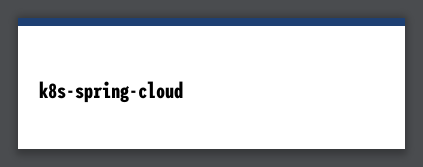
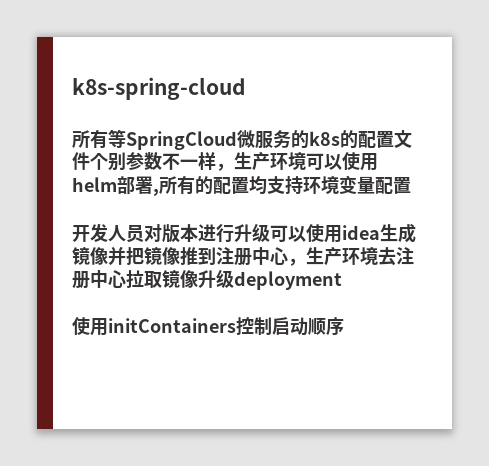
(183, 92) none -> [72,129,412,150] [72,152,378,171] [72,175,411,196] [72,223,416,243] [72,246,414,266] [72,269,342,290] [72,317,344,336] // 所有等SpringCloud微服务的k8s的配置文件个别参数不一样，生产环境可以使用helm部署,所有的配置均支持环境变量配置 // 开发人员对版本进行升级可以使用idea生成镜像并把镜像推到注册中心，生产环境去注册中心拉取镜像升级deployment // 使用initContainers控制启动顺序

